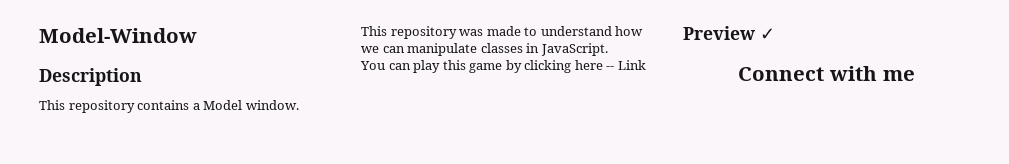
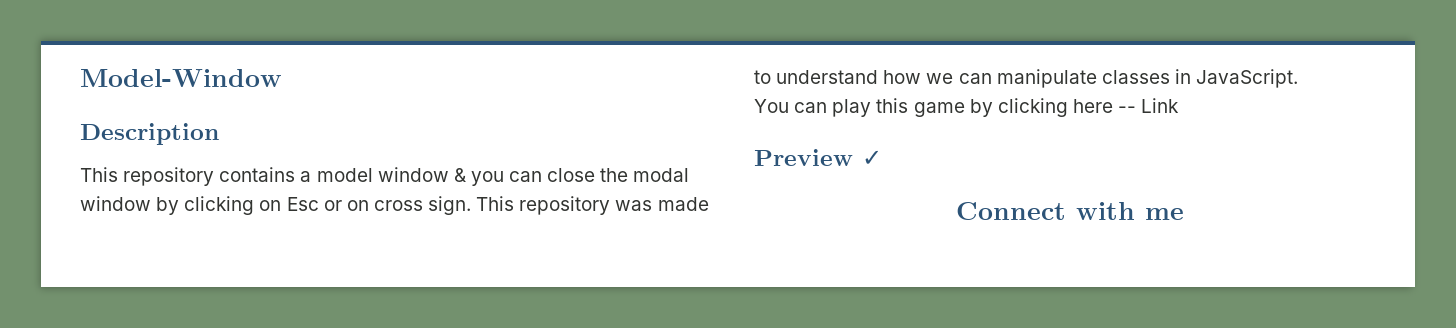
[203,100,299,110] Model window. -> [316,167,690,186] [80,196,472,215] model window & you can close the modal window by clicking on Esc or on cross sign.

